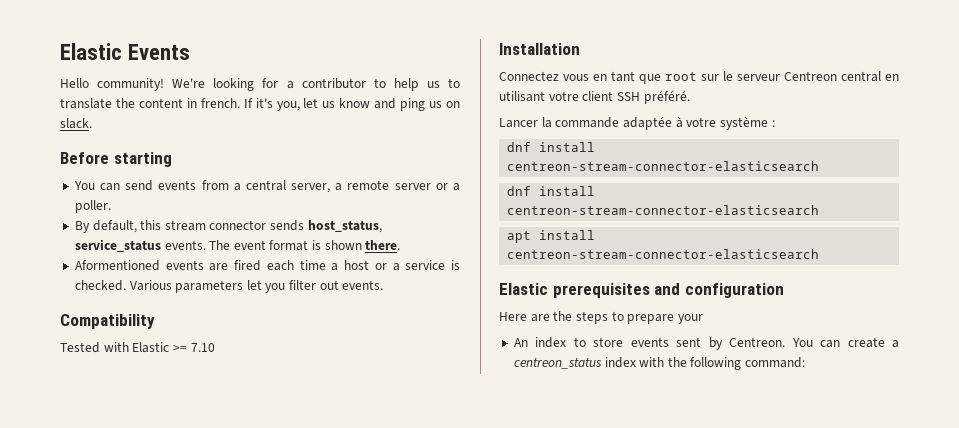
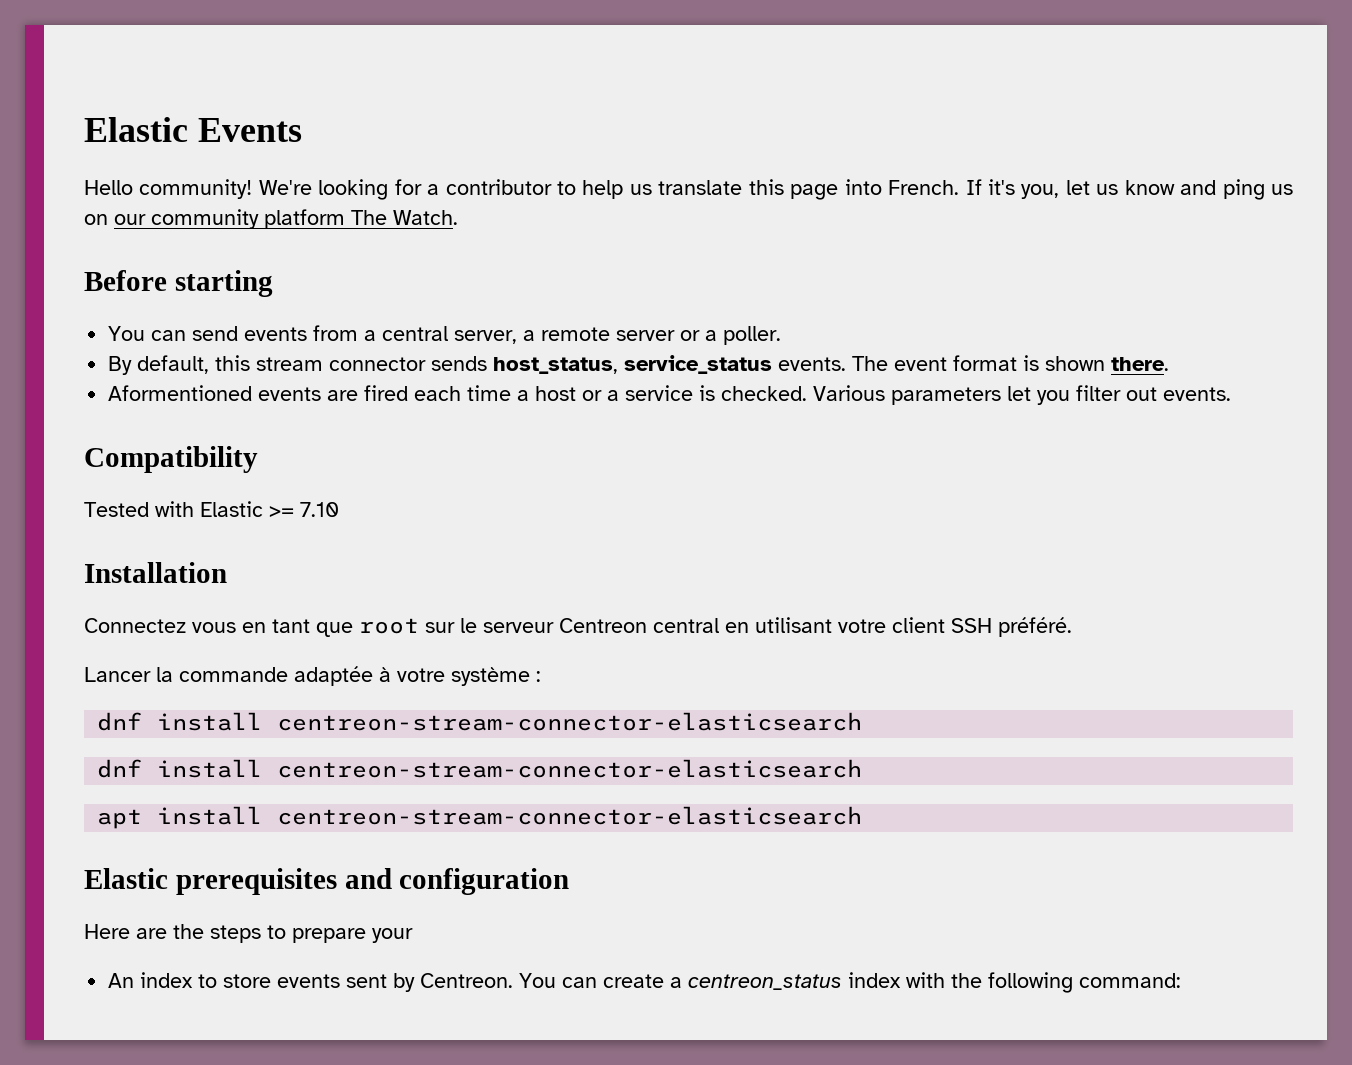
[448,78,461,88] [60,98,240,109] to translate the content in french. -> [658,179,960,200] translate this page into French.
[60,118,92,129] slack. -> [114,209,458,229] our community platform The Watch.

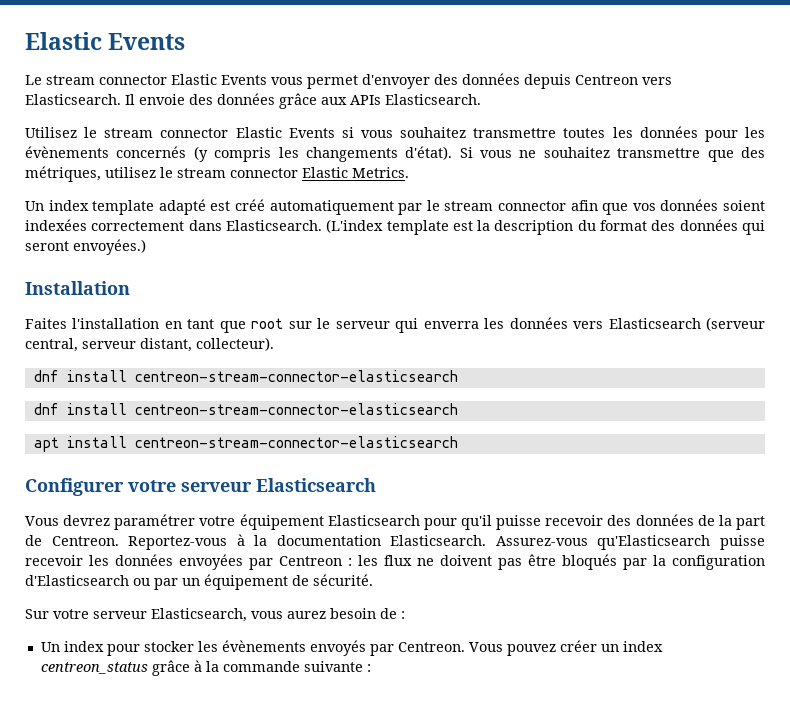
[84,179,1293,200] [84,209,458,229] [84,270,273,297] [108,325,782,345] [108,355,1170,375] [108,385,1232,405] [84,446,258,473] [84,501,339,517] Hello community! We're looking for a contributor to help us translate this page into French. If it's you, let us know and ping us on our community platform The Watch. // Before starting // You can send events from a central server, a remote server or a poller. // By default, this stream connector sends host_status, service_status events. The event format is shown there. // Aformentioned events are fired each time a host or a service is checked. Various parameters let you filter out events. // Compatibility // Tested with Elastic >= 7.10 -> [25,73,672,89] [25,93,481,109] [25,126,765,142] [25,146,765,162] [25,166,409,182] [25,199,766,215] [25,219,765,235] [25,239,146,255] Le stream connector Elastic Events vous permet d'envoyer des données depuis Centreon vers Elasticsearch. Il envoie des données grâce aux APIs Elasticsearch. // Utilisez le stream connector Elastic Events si vous souhaitez transmettre toutes les données pour les évènements concernés (y compris les changements d'état). Si vous ne souhaitez transmettre que des métriques, utilisez le stream connector Elastic Metrics. // Un index template adapté est créé automatiquement par le stream connector afin que vos données soient indexées correctement dans Elasticsearch. (L'index template est la description du format des données qui seront envoyées.)
[84,618,236,633] Connectez vous -> [25,318,160,329] Faites l'installation
[559,617,1072,637] [84,666,541,686] Centreon central en utilisant votre client SSH préféré. // Lancer la commande adaptée à votre système : -> [395,317,765,333] [25,337,274,352] qui enverra les données vers Elasticsearch (serveur central, serveur distant, collecteur).
[84,868,570,895] [84,924,413,943] [108,972,1182,993] Elastic prerequisites and configuration // Here are the steps to prepare your // An index to store events sent by Centreon. You can create a centreon_status index with the following command: -> [25,478,376,496] [25,514,765,530] [25,534,765,550] [25,554,765,570] [25,574,373,590] [25,608,405,622] [40,640,663,656] [40,660,371,676] Configurer votre serveur Elasticsearch // Vous devrez paramétrer votre équipement Elasticsearch pour qu'il puisse recevoir des données de la part de Centreon. Reportez-vous à la documentation Elasticsearch. Assurez-vous qu'Elasticsearch puisse recevoir les données envoyées par Centreon : les flux ne doivent pas être bloqués par la configuration d'Elasticsearch ou par un équipement de sécurité. // Sur votre serveur Elasticsearch, vous aurez besoin de : // Un index pour stocker les évènements envoyés par Centreon. Vous pouvez créer un index centreon_status grâce à la commande suivante :

